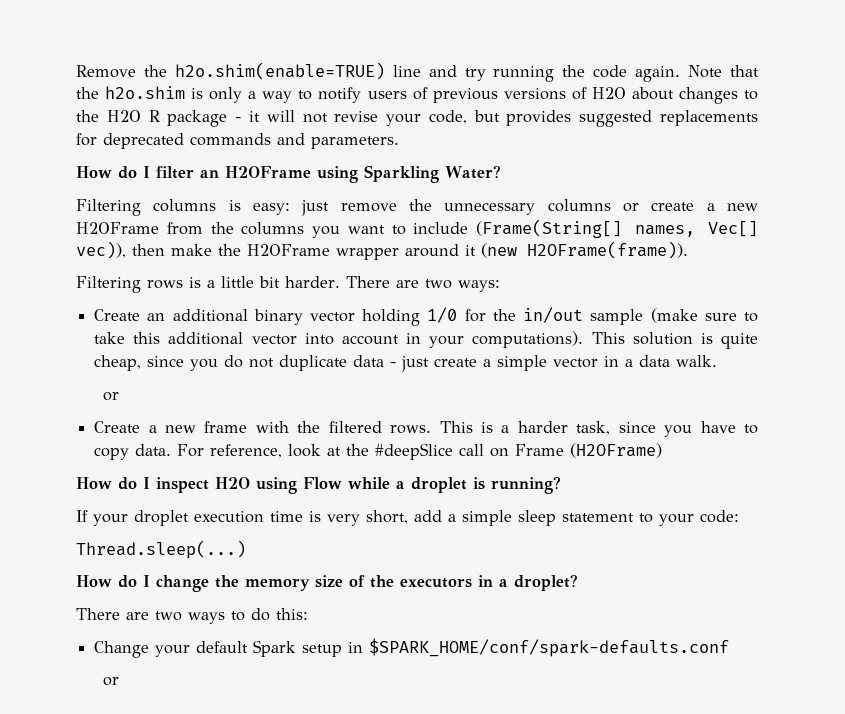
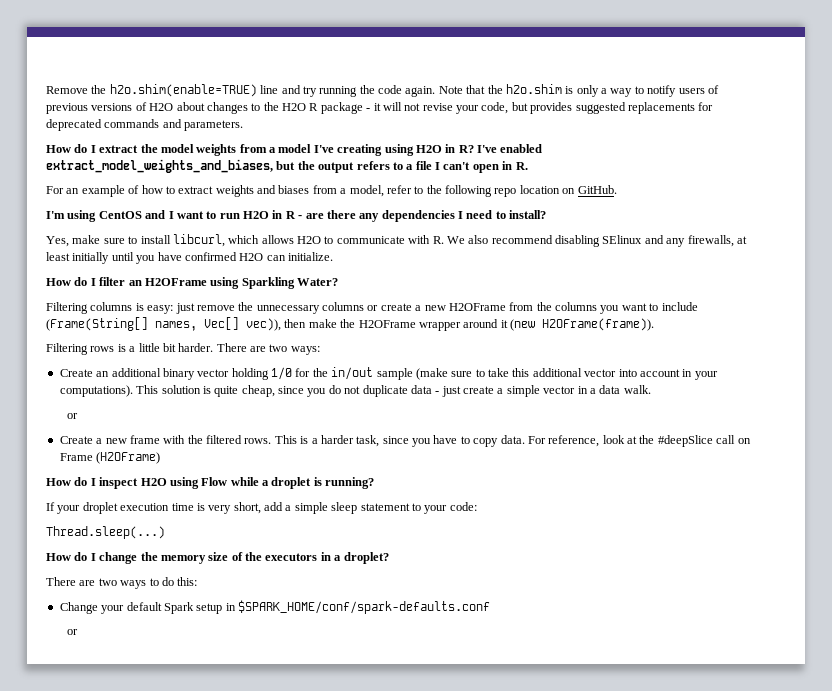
(399, 142) none -> [46,144,543,156] [46,159,528,173] [46,185,617,197] [46,210,547,222] [46,234,747,247] [46,252,333,264] // How do I extract the model weights from a model I've creating using H2O in R? I've enabled extract_model_weights_and_biases, but the output refers to a file I can't open in R. // For an example of how to extract weights and biases from a model, refer to the following repo location on GitHub. // I'm using CentOS and I want to run H2O in R - are there any dependencies I need to install? // Yes, make sure to install libcurl, which allows H2O to communicate with R. We also recommend disabling SElinux and any firewalls, at least initially until you have confirmed H2O can initialize.

